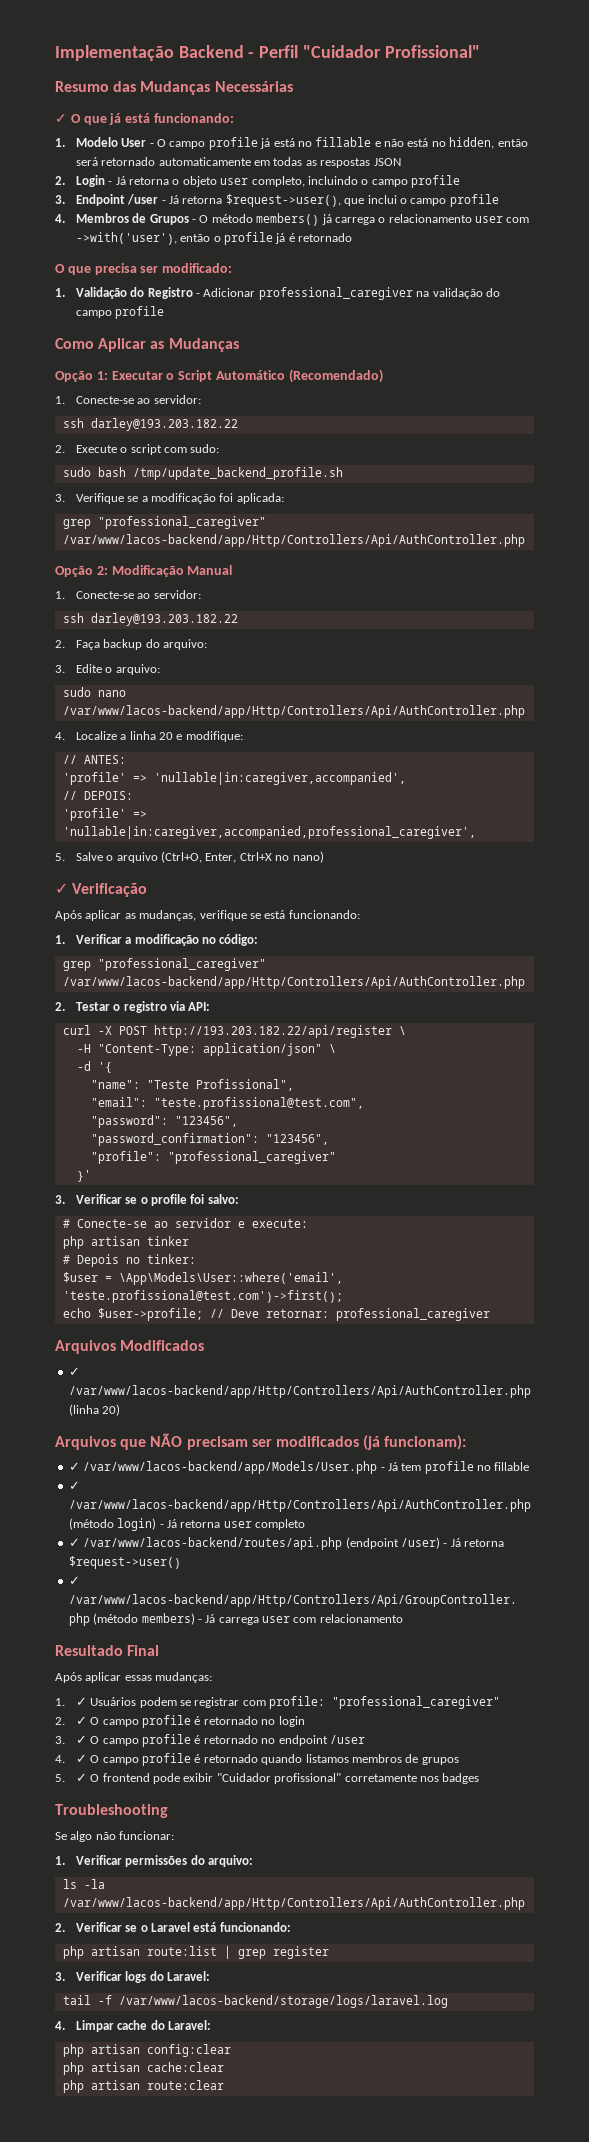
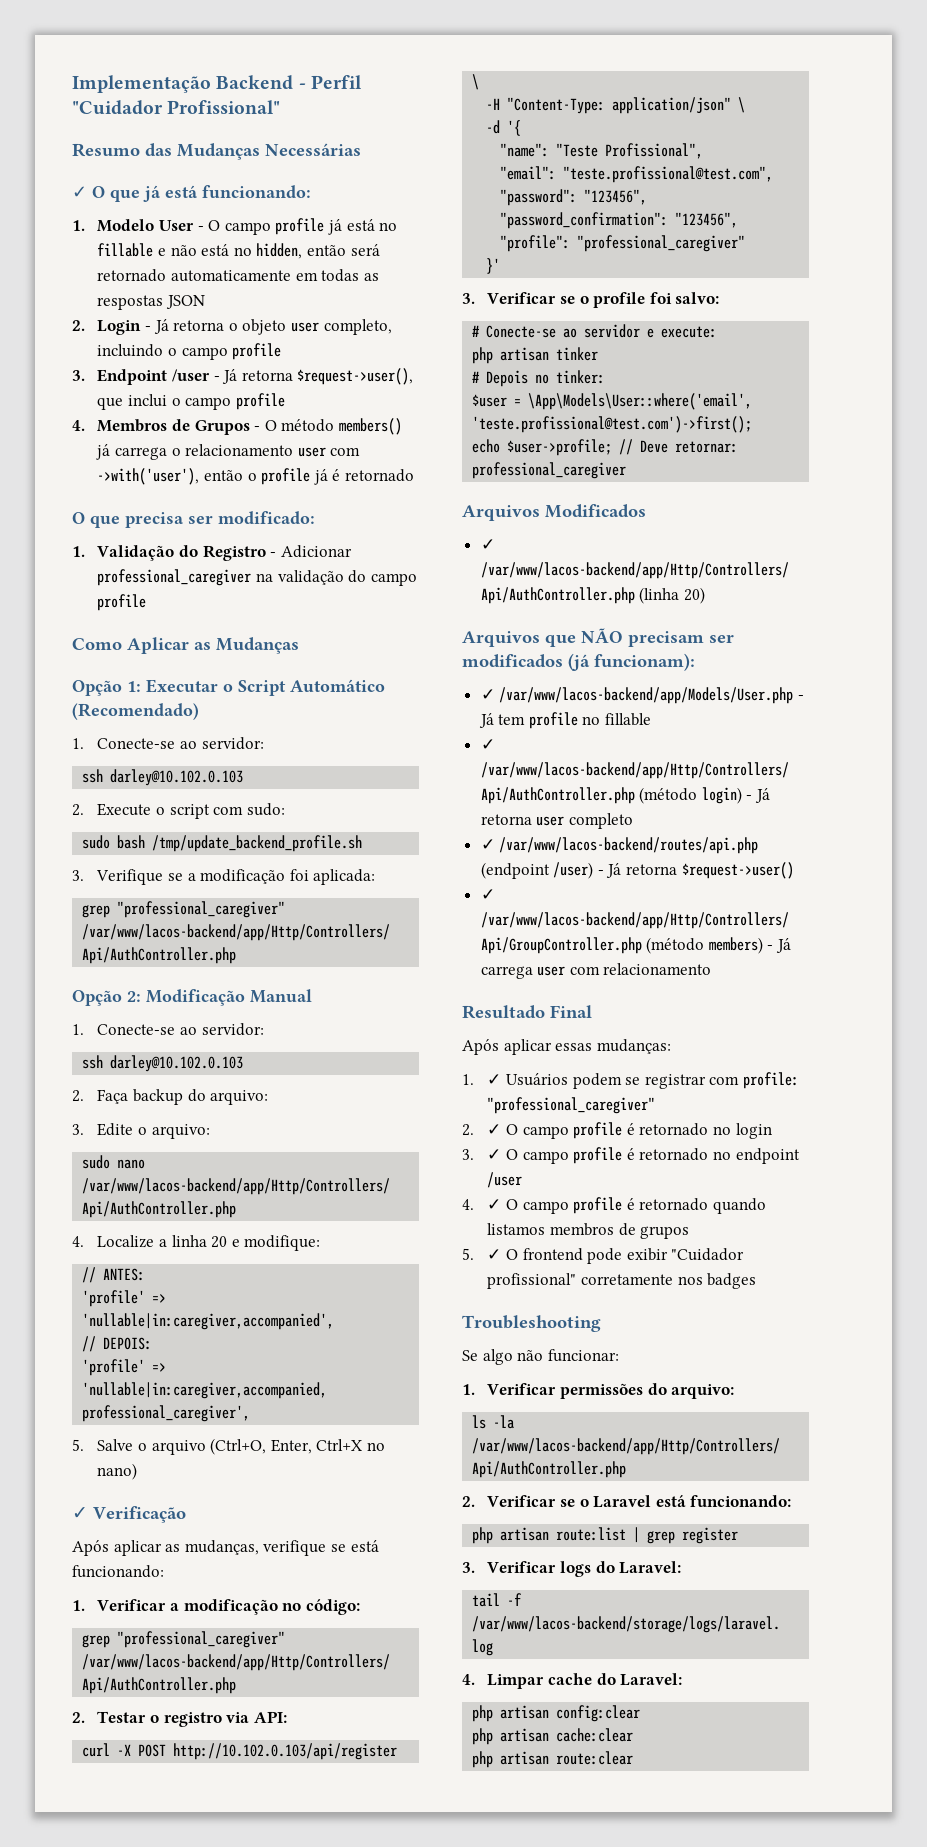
[90,418,238,431] darley@193.203.182.22 -> [110,769,244,786] darley@10.102.0.103
[90,613,238,626] darley@193.203.182.22 -> [110,1055,244,1072] darley@10.102.0.103
[153,1025,392,1038] http://193.203.182.22/api/register -> [173,1743,398,1760] http://10.102.0.103/api/register

